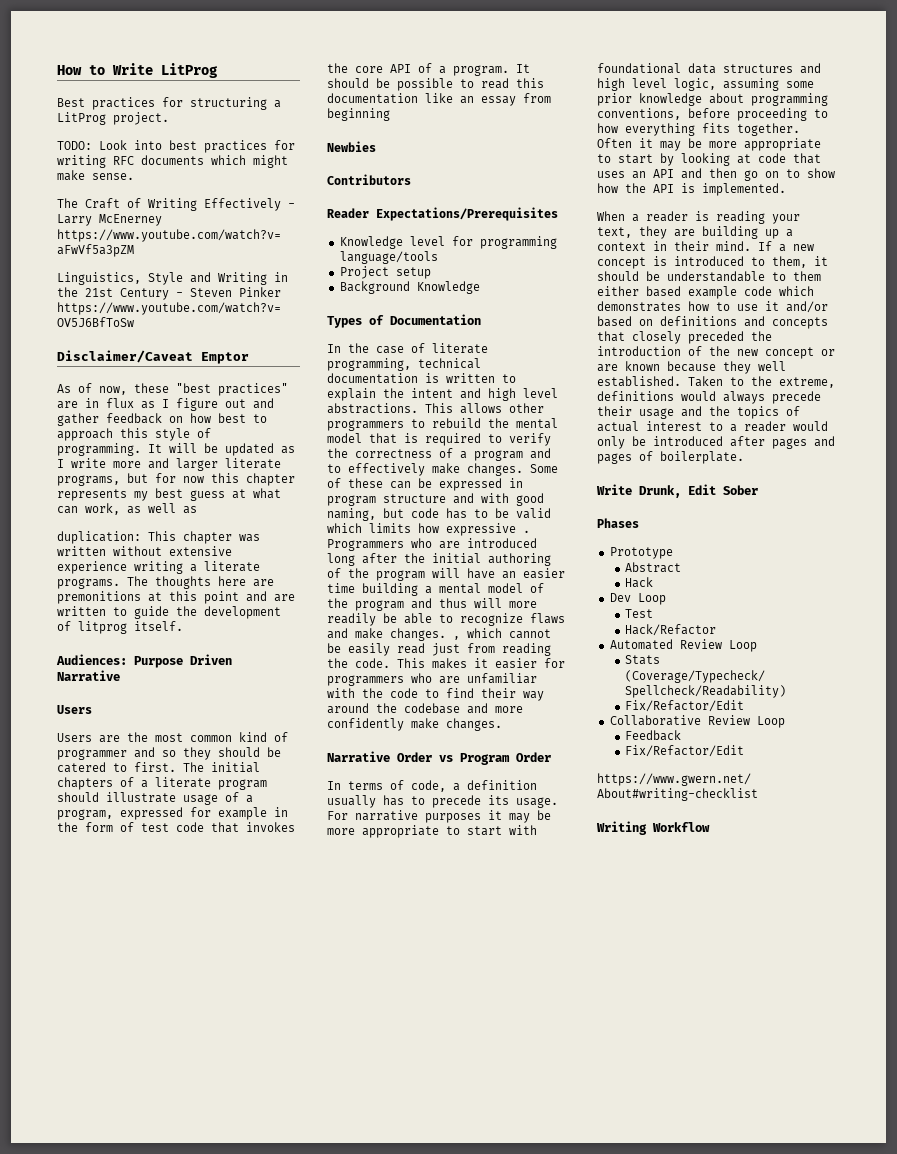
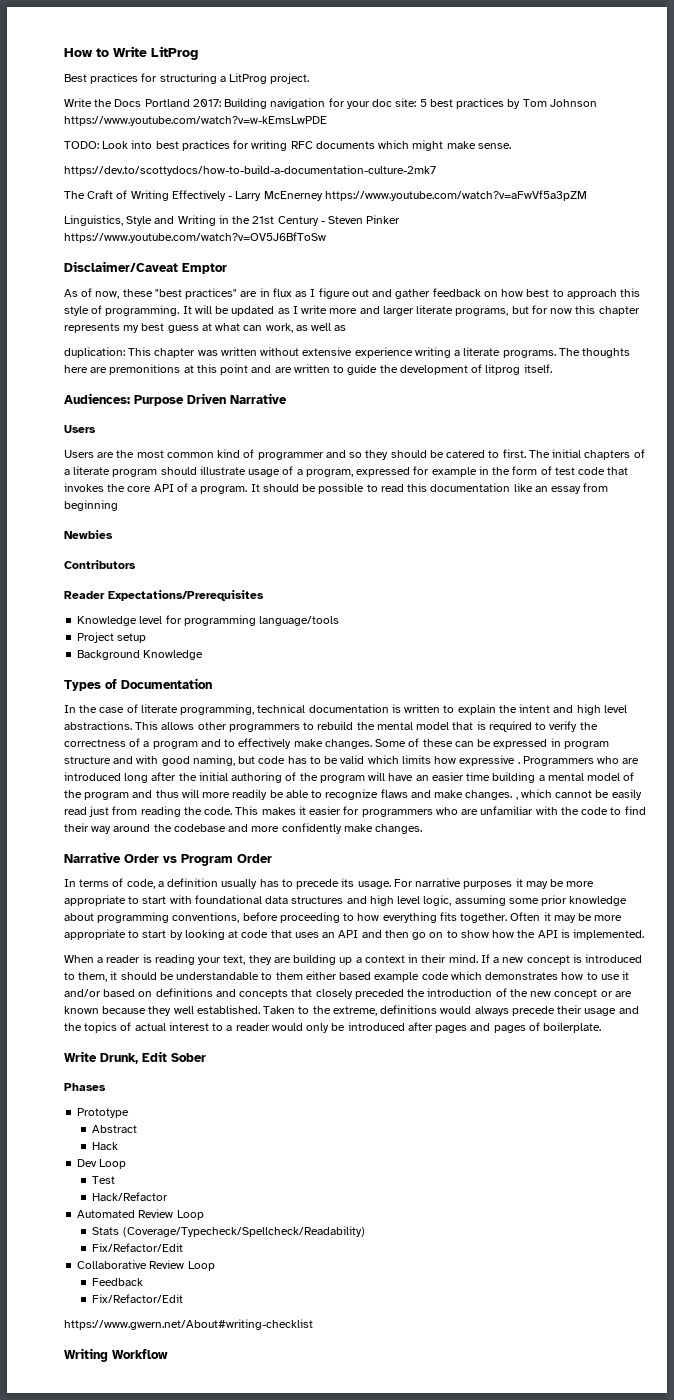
(169, 118) none -> [64,98,597,109] [64,116,327,126] // Write the Docs Portland 2017: Building navigation for your doc site: 5 best practices by Tom Johnson https://www.youtube.com/watch?v=w-kEmsLwPDE
(134, 176) none -> [64,165,436,176] // https://dev.to/scottydocs/how-to-build-a-documentation-culture-2mk7

